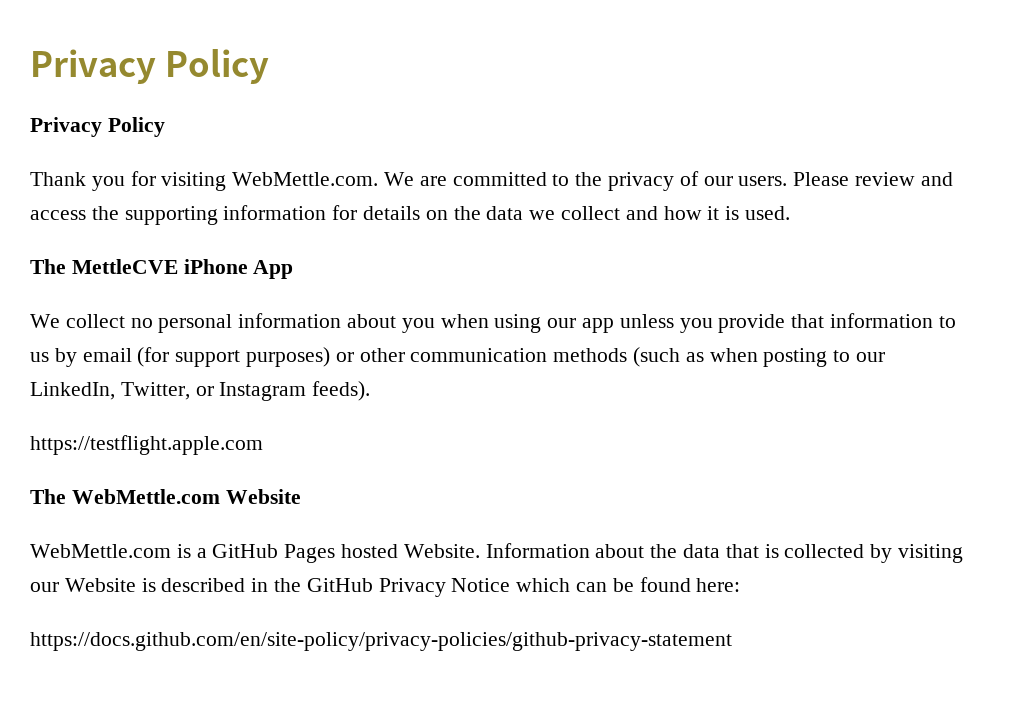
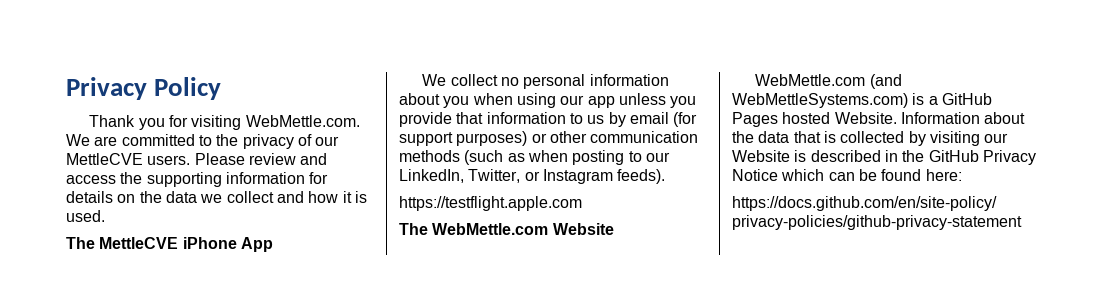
[30,49,270,84] [30,117,165,137] Privacy Policy // Privacy Policy -> [66,77,222,100] Privacy Policy
(733, 181) none -> [66,153,143,165] MettleCVE
(171, 551) none -> [869,74,902,89] [732,93,908,108] (and WebMettleSystems.com)

